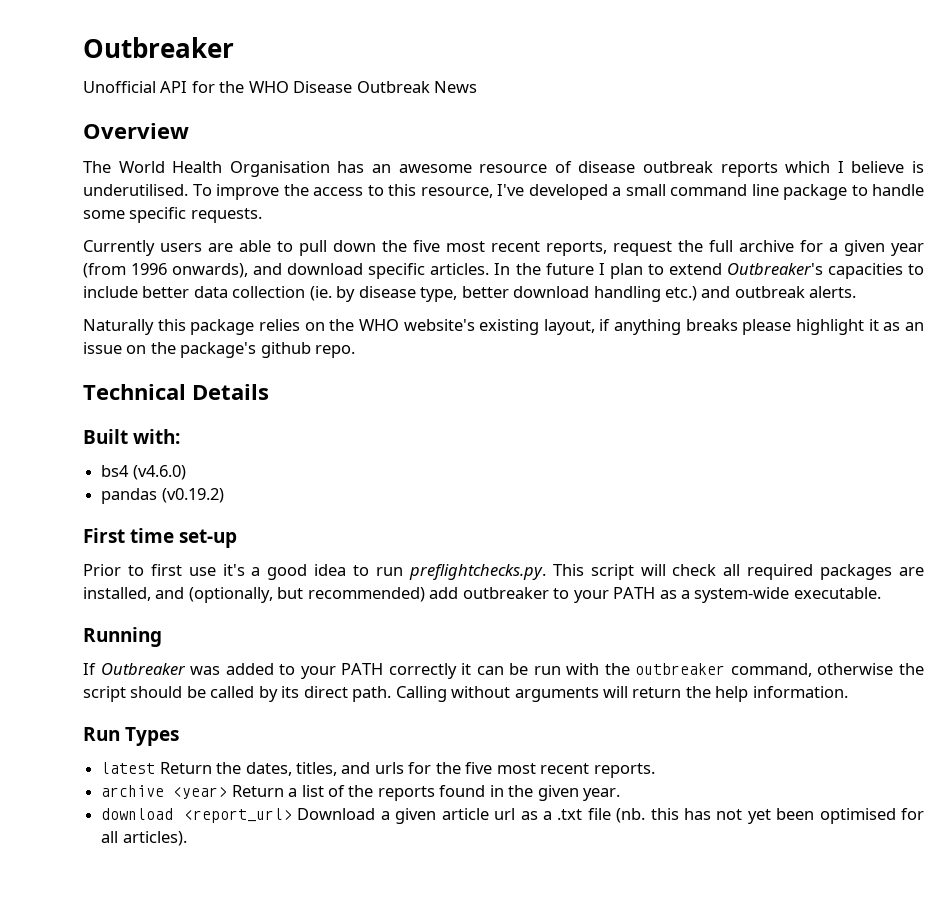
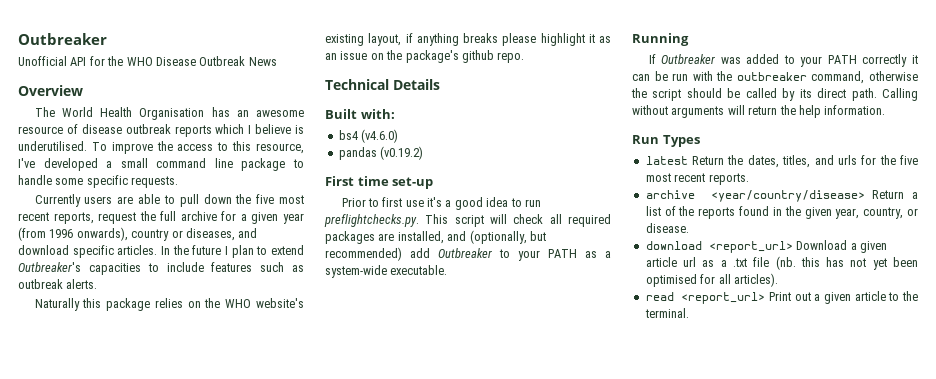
(249, 270) none -> [131,228,235,241] country or diseases,
[142,286,731,302] better data collection (ie. by disease type, better download handling etc.) and -> [211,262,304,272] features such as
[462,587,549,599] outbreaker -> [438,248,492,258] Outbreaker
[173,787,228,799] <year> -> [710,190,865,202] <year/country/disease>
[583,788,621,801] year. -> [835,207,918,219] [645,223,689,233] year, country, or disease.
(187, 838) none -> [645,291,918,304] [644,308,689,318] // read <report_url> Print out a given article to the terminal.

